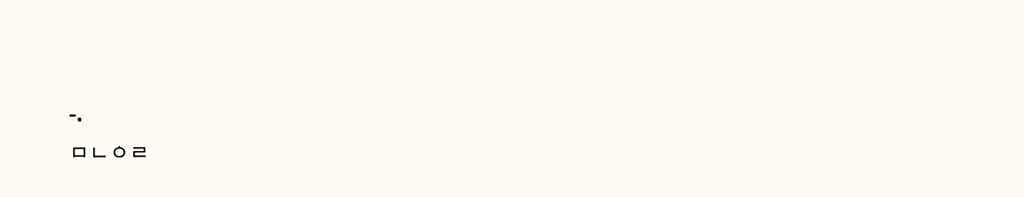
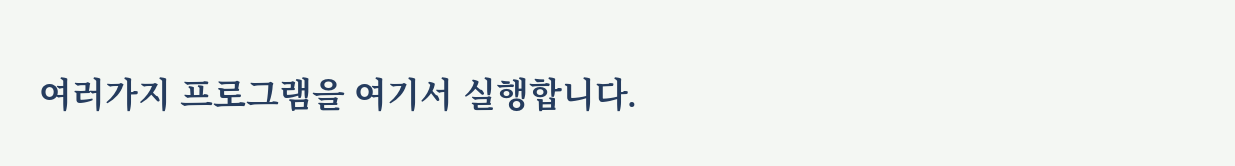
[69,113,84,122] [69,145,150,160] -. // ㅁㄴㅇㄹ -> [39,77,636,112] 여러가지 프로그램을 여기서 실행합니다.

